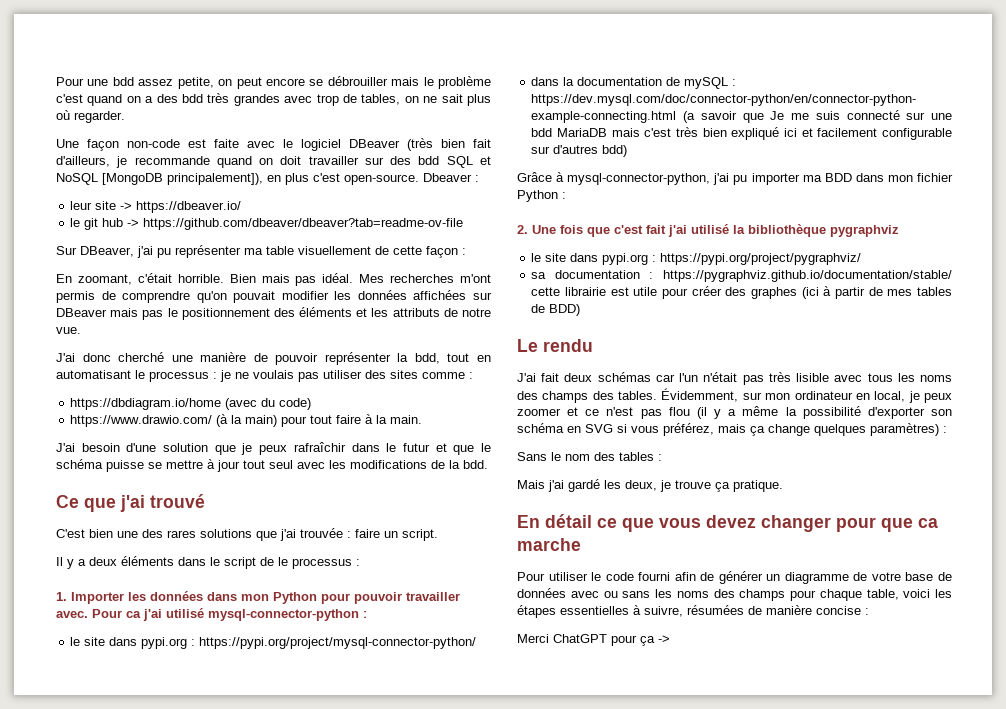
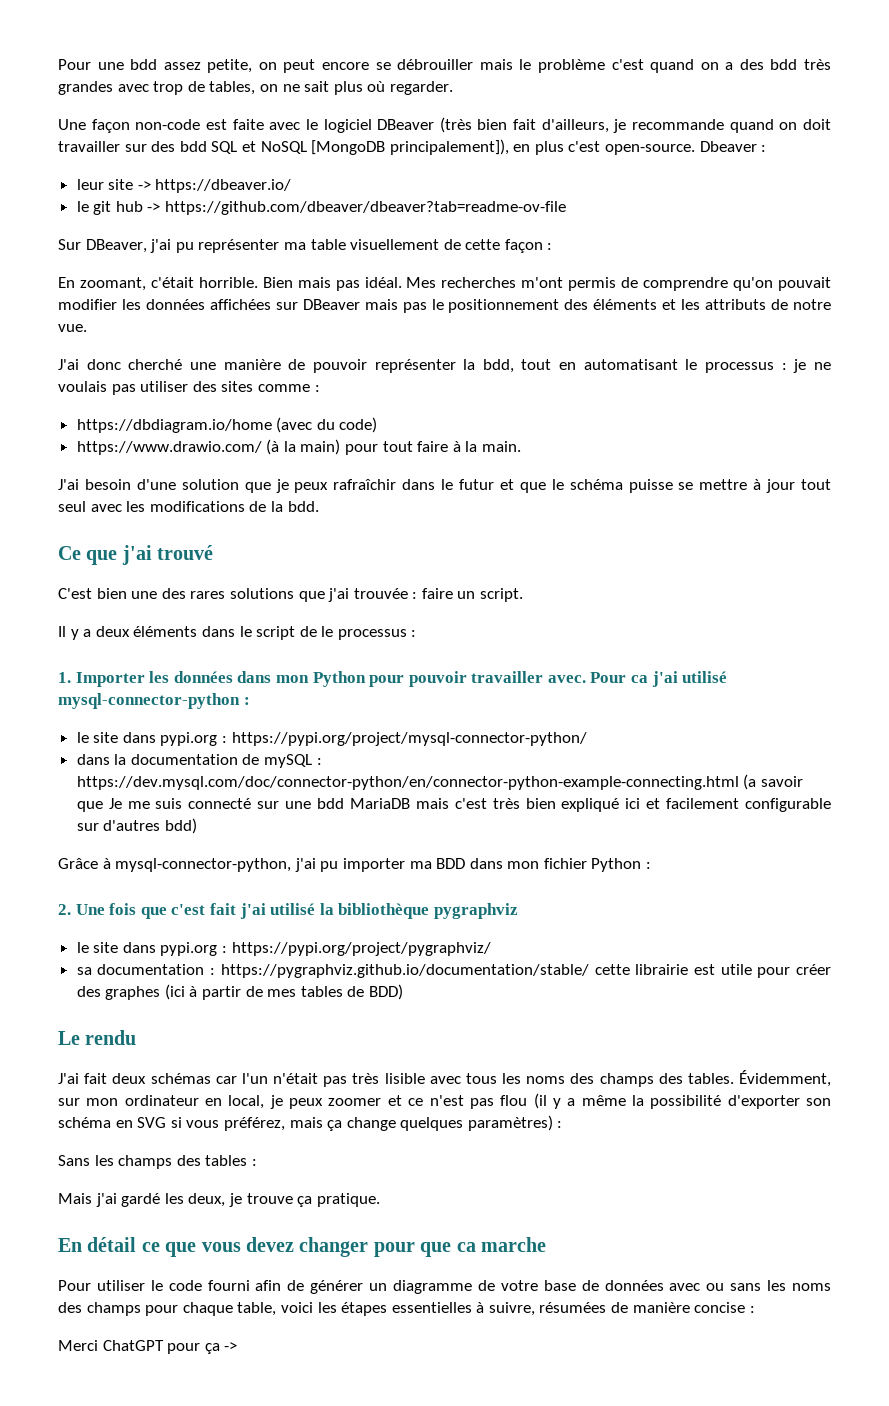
[551,452,590,461] le nom -> [94,1155,173,1169] les champs

